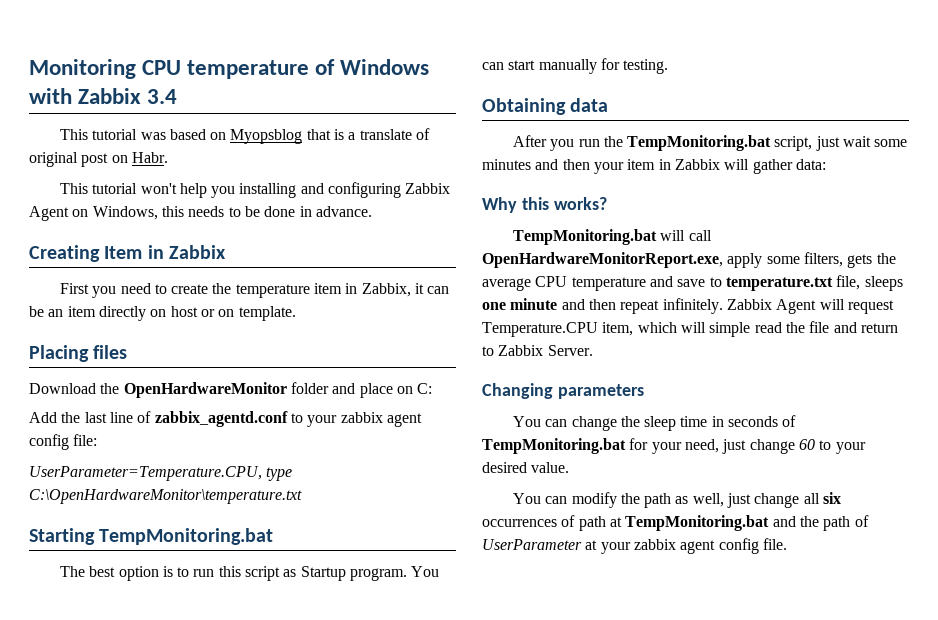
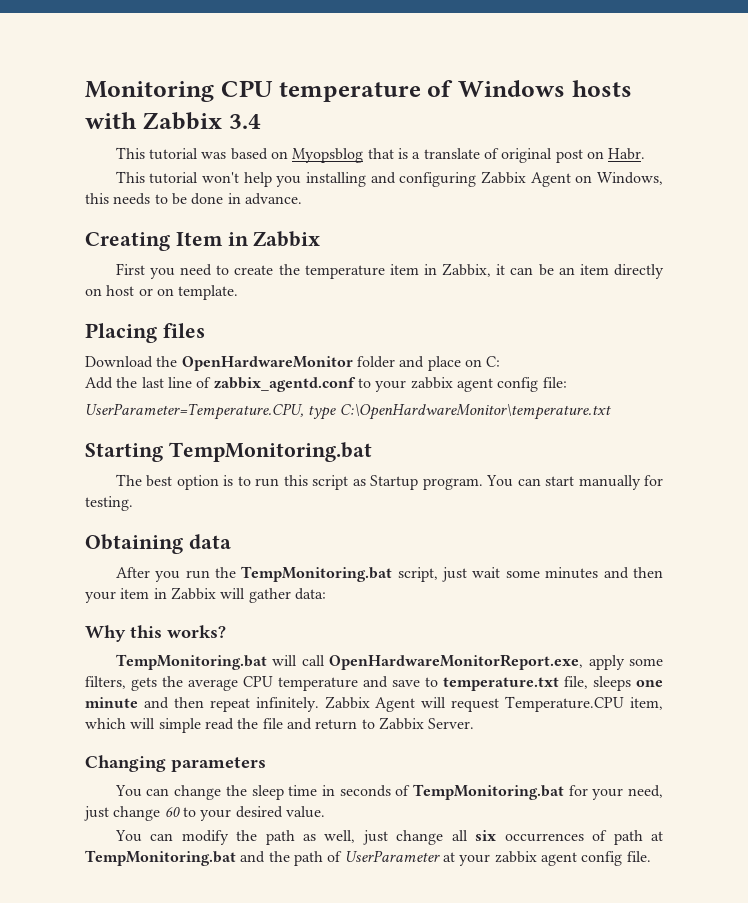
(430, 67) none -> [571,80,632,97] hosts

